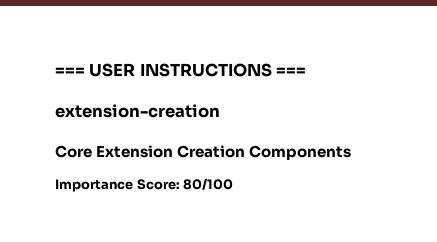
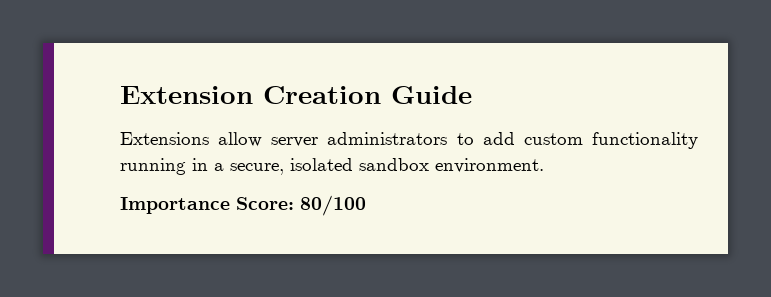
[55,63,307,77] [55,104,220,118] [55,145,352,160] === USER INSTRUCTIONS === // extension-creation // Core Extension Creation Components -> [120,86,472,104] [120,132,699,149] [120,158,544,175] Extension Creation Guide // Extensions allow server administrators to add custom functionality running in a secure, isolated sandbox environment.

